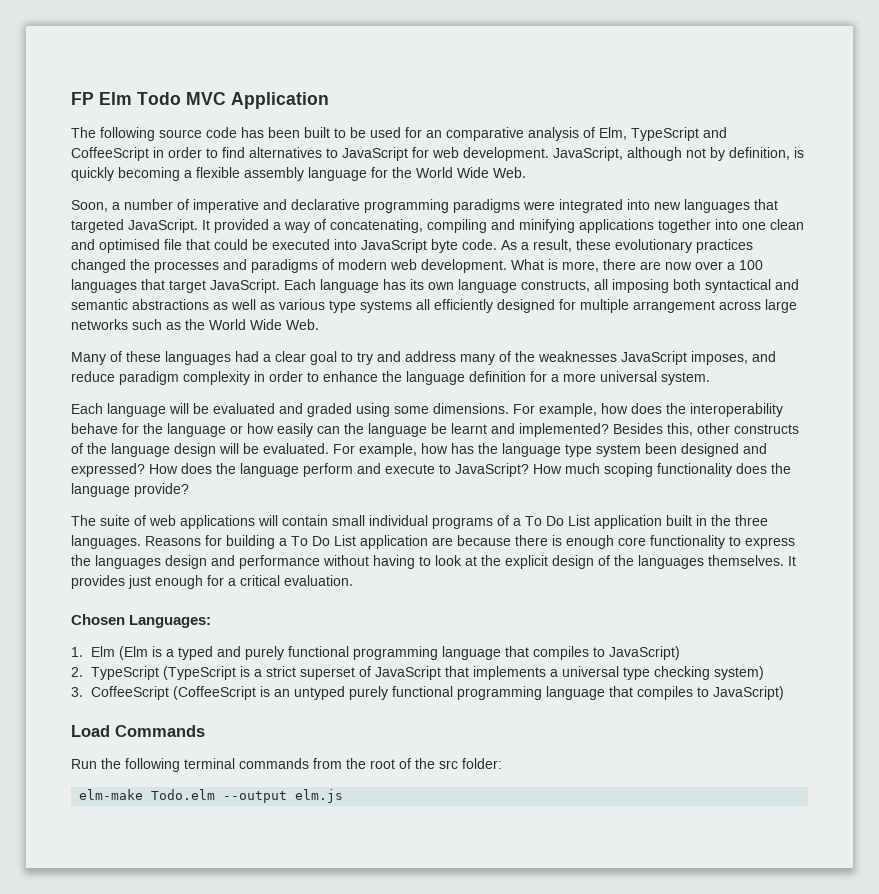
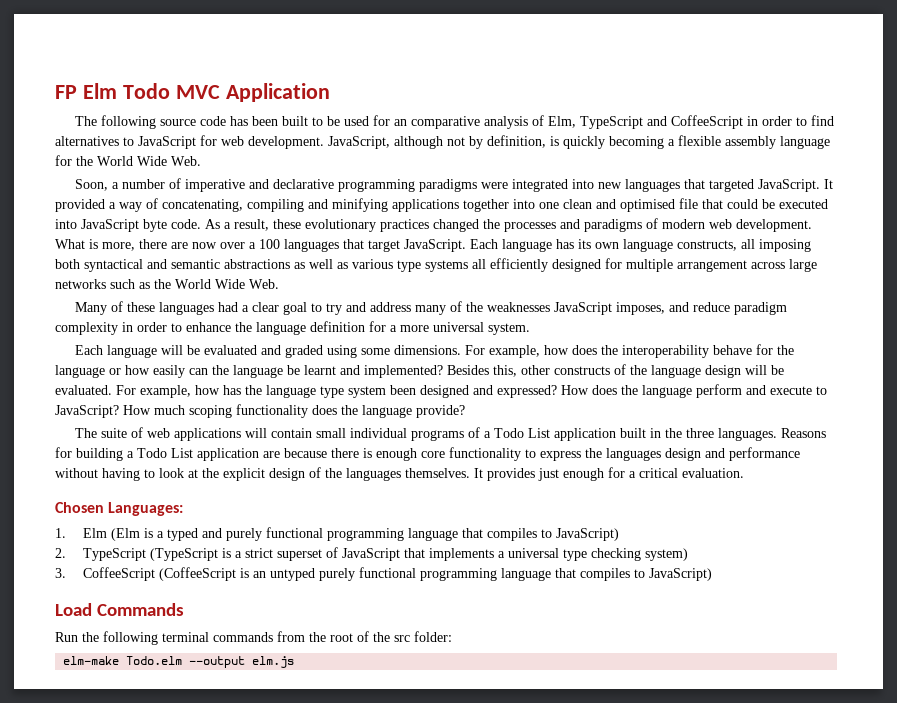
[525,516,564,526] To Do -> [494,428,525,438] Todo
[291,536,330,546] To Do -> [137,448,167,458] Todo

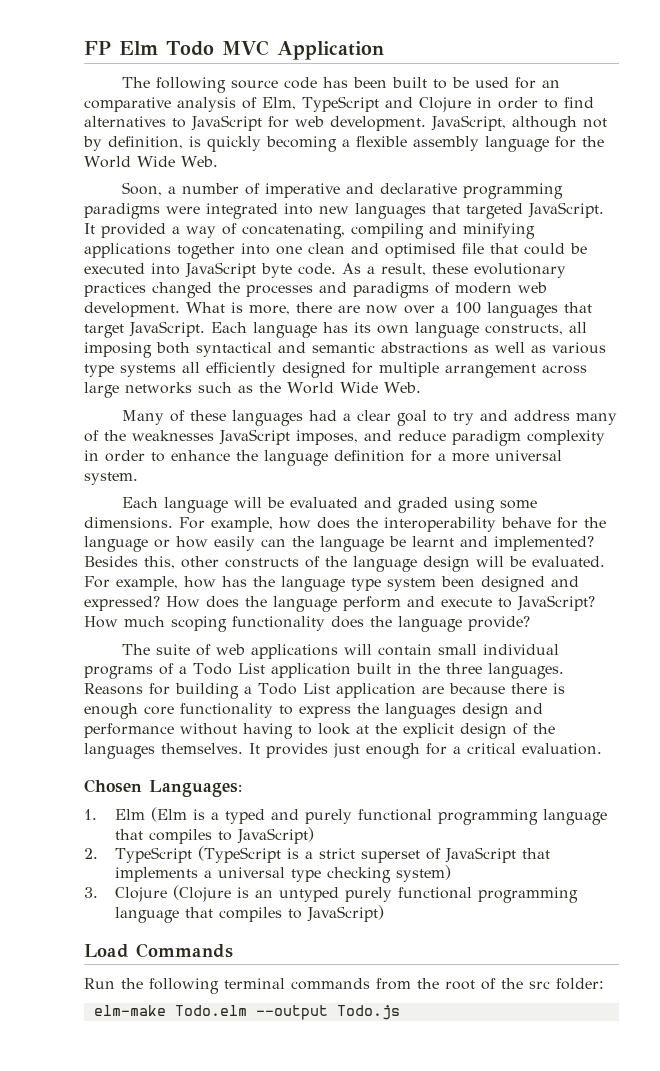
[671,115,744,129] CoffeeScript -> [418,97,471,112] Clojure
[82,567,236,581] CoffeeScript (CoffeeScript -> [114,885,231,902] Clojure (Clojure
[252,656,295,668] elm.js -> [336,1005,400,1020] Todo.js

